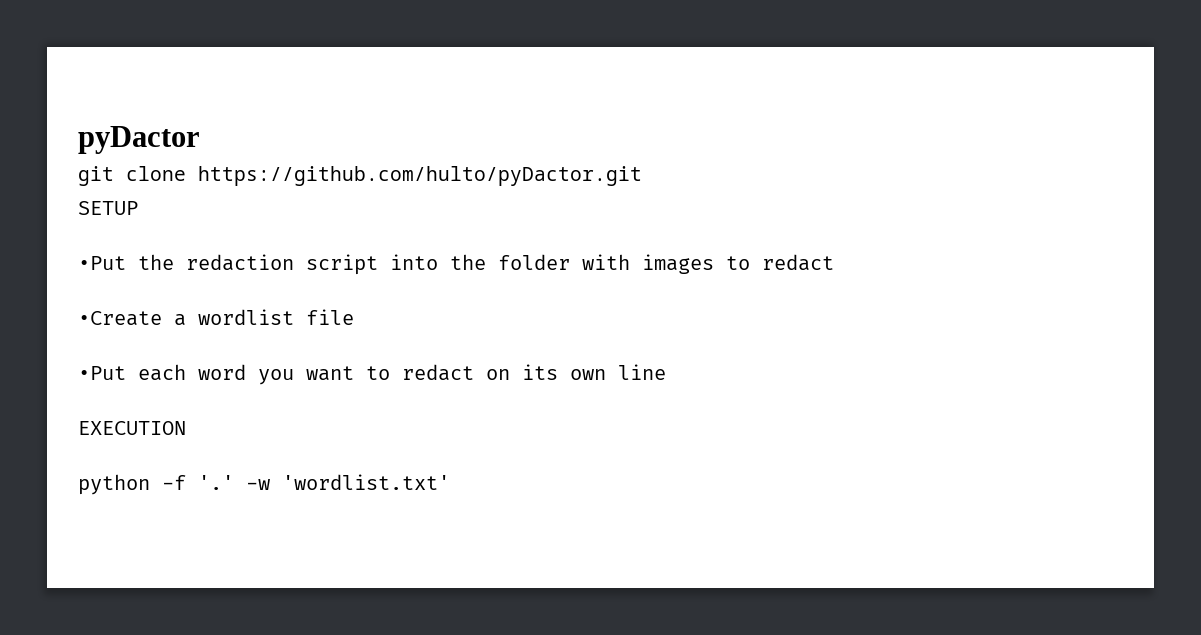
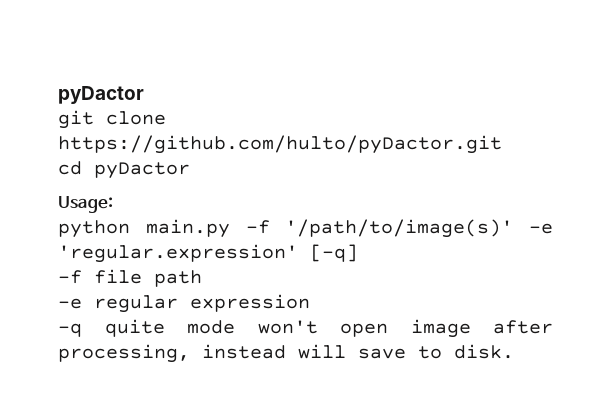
[78,201,138,215] [78,254,834,275] [78,309,354,326] [78,364,666,385] [78,421,186,435] [78,474,450,495] SETUP // •Put the redaction script into the folder with images to redact // •Create a wordlist file // •Put each word you want to redact on its own line // EXECUTION // python -f '.' -w 'wordlist.txt' -> [58,161,190,179] [58,196,113,213] [58,219,553,238] [58,244,358,263] [58,269,202,287] [58,294,310,313] [58,319,553,338] [58,344,514,363] cd pyDactor // Usage: // python main.py -f '/path/to/image(s)' -e 'regular.expression' [-q] // -f file path // -e regular expression // -q quite mode won't open image after processing, instead will save to disk.

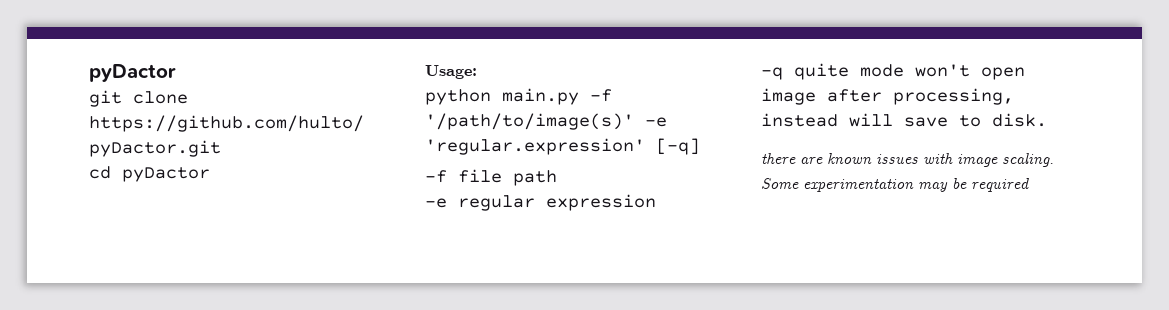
(514, 351) none -> [761,153,1054,167] [761,178,1029,192] // there are known issues with image scaling. Some experimentation may be required

